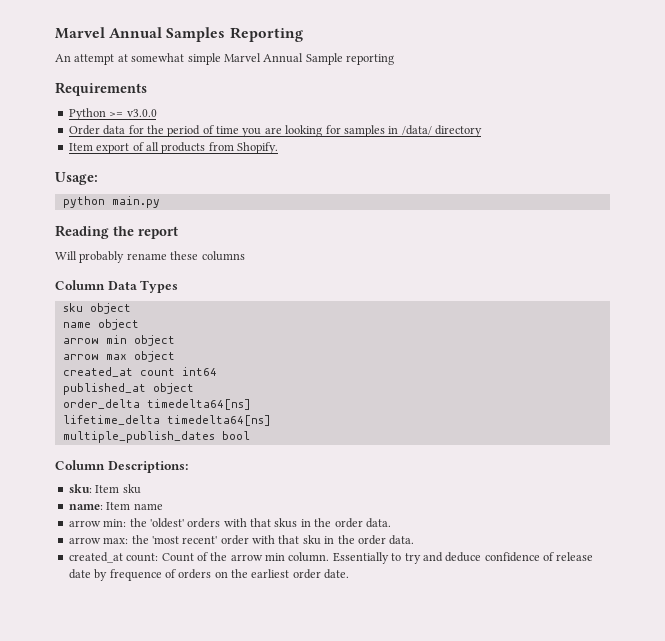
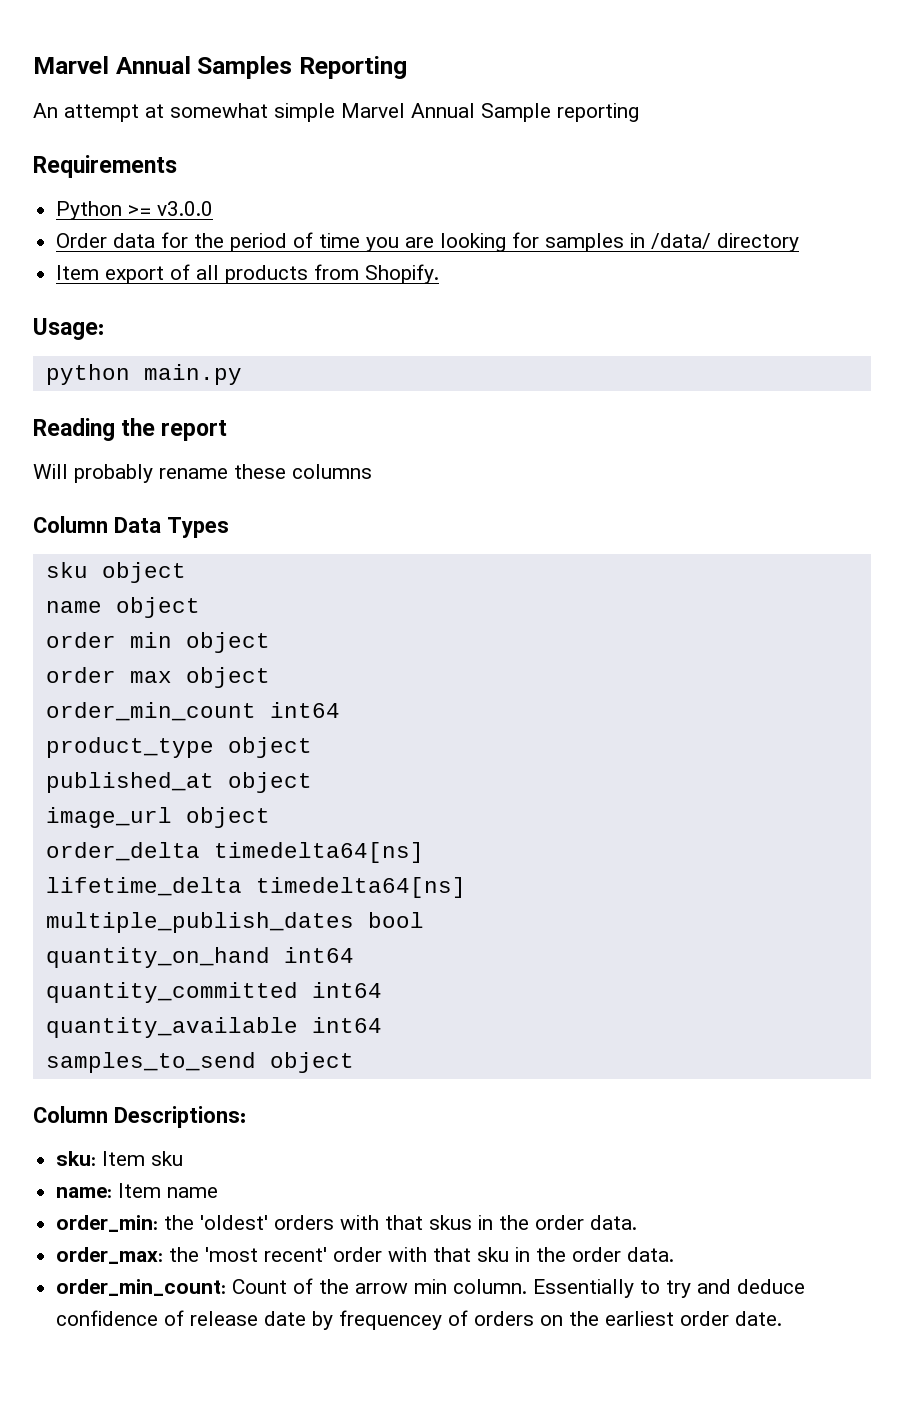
[62,338,99,344] arrow -> [45,632,116,648] order
[62,354,99,360] arrow -> [45,667,116,683] order
[62,367,217,377] created_at count int64 -> [45,702,340,721] [45,737,312,758] order_min_count int64 // product_type object
(194, 388) none -> [45,807,270,828] // image_url object
(250, 435) none -> [45,947,354,968] [45,982,382,1003] [45,1017,382,1038] [45,1052,354,1073] // quantity_on_hand int64 // quantity_committed int64 // quantity_available int64 // samples_to_send object
[68,519,127,527] arrow min: -> [56,1215,159,1232] order_min:
[68,537,129,544] arrow max: -> [56,1247,164,1264] order_max:
[68,552,159,563] created_at count: -> [56,1279,227,1296] order_min_count:
[109,569,162,581] frequence -> [339,1310,443,1330] frequencey

